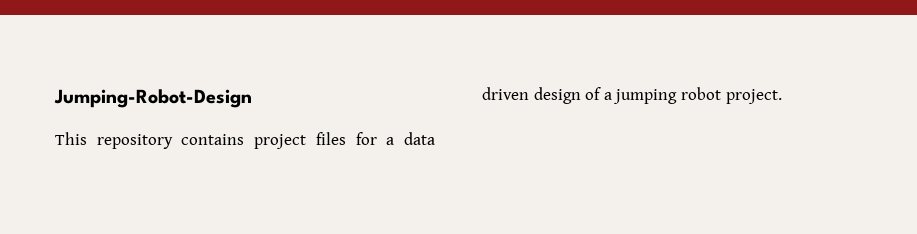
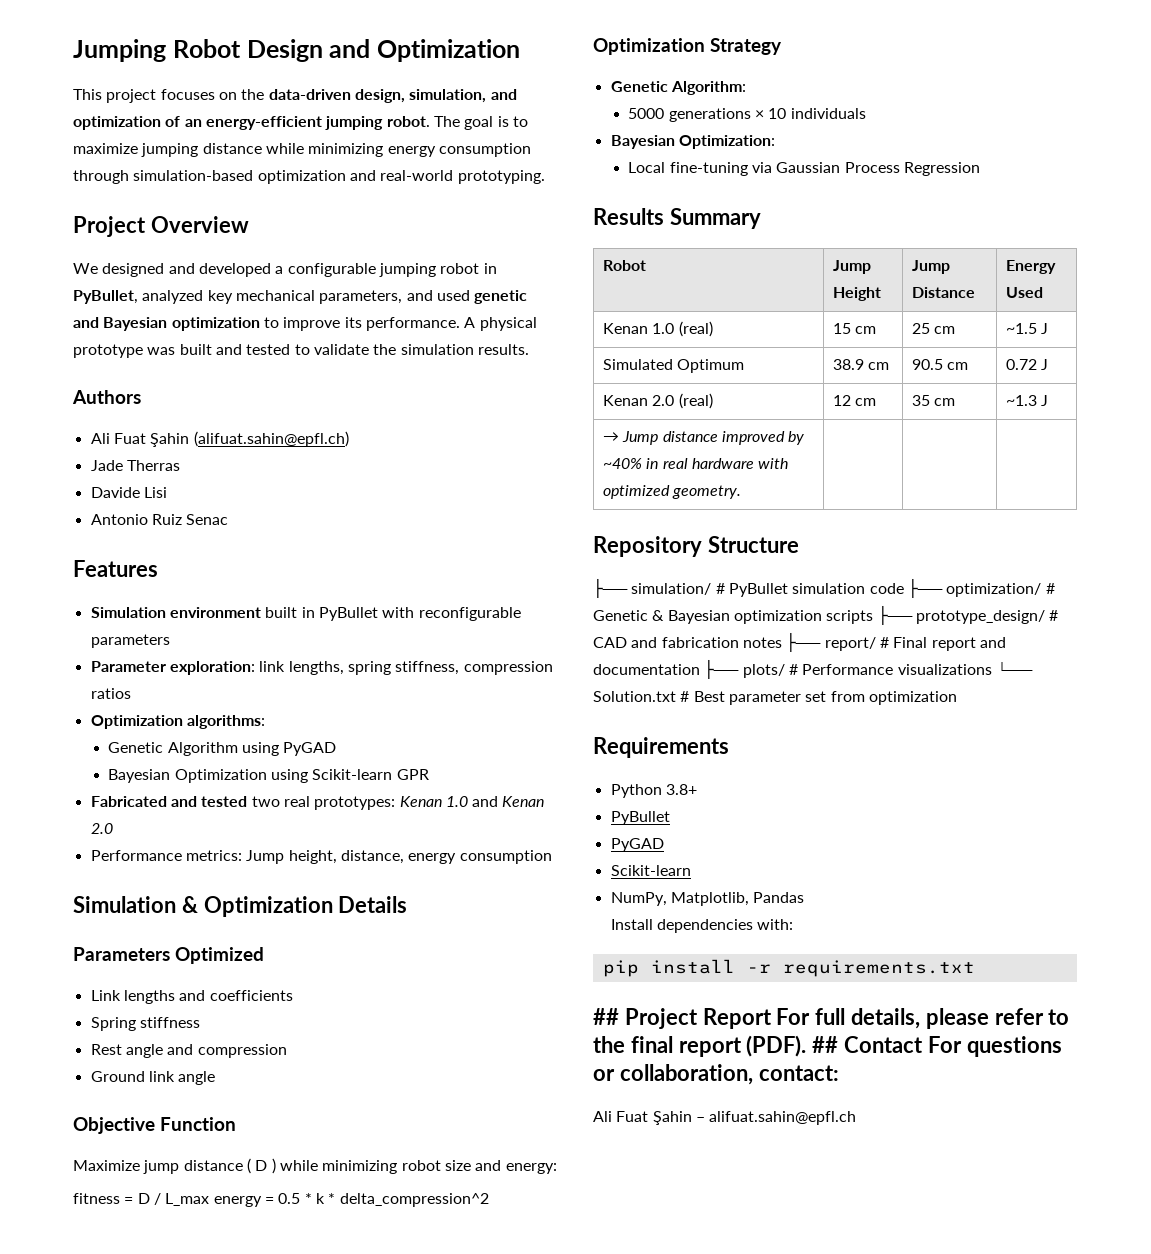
[54,89,252,108] [55,132,436,149] [482,87,782,104] Jumping-Robot-Design // This repository contains project files for a data driven design of a jumping robot project. -> [73,39,520,62] [73,89,517,103] [73,116,528,130] [73,143,531,157] [73,170,545,184] [73,216,249,237] [73,263,497,277] [73,290,528,304] [73,317,537,331] [73,344,529,358] [72,390,141,404] [90,431,349,447] [90,460,180,471] [90,487,167,498] [90,514,229,525] [73,560,158,577] [90,607,521,621] [90,634,170,648] [90,661,553,675] [90,688,131,699] [90,715,265,729] [108,742,337,756] [108,769,429,783] [90,796,545,810] [90,823,113,834] [90,850,552,864] [73,896,408,917] [73,947,264,964] [90,990,293,1004] [90,1017,200,1031] [90,1044,287,1058] [90,1071,216,1085] [73,1117,236,1134] [73,1158,557,1174] [73,1193,489,1207] [593,38,782,55] [610,81,746,95] [628,108,866,122] [610,135,775,149] [628,162,980,176] [593,208,761,229] [603,260,647,271] [833,260,872,274] [833,287,882,301] [912,260,951,274] [912,287,976,298] [1006,260,1057,274] [1006,287,1044,298] [603,321,713,337] [833,323,877,334] [912,323,956,334] [1006,323,1049,334] [603,359,745,373] [833,359,890,370] [912,359,969,370] [1006,359,1049,370] [603,393,713,409] [833,395,877,406] [912,395,956,406] [1006,395,1049,406] [603,431,805,445] [603,458,789,469] [603,485,742,499] [593,536,799,557] [593,578,1055,598] [593,605,1059,625] [593,632,1006,652] [593,659,1033,679] [593,691,957,705] [593,737,729,758] [610,784,697,798] [610,811,670,825] [610,838,664,852] [610,865,691,876] [610,892,805,906] [610,919,794,933] [602,959,975,977] [593,1008,1070,1029] [593,1035,1062,1057] [593,1064,839,1085] [593,1111,857,1125] Jumping Robot Design and Optimization // This project focuses on the data-driven design, simulation, and optimization of an energy-efficient jumping robot. The goal is to maximize jumping distance while minimizing energy consumption through simulation-based optimization and real-world prototyping. // Project Overview // We designed and developed a configurable jumping robot in PyBullet, analyzed key mechanical parameters, and used genetic and Bayesian optimization to improve its performance. A physical prototype was built and tested to validate the simulation results. // Authors // Ali Fuat Şahin (alifuat.sahin@epfl.ch) // Jade Therras // Davide Lisi // Antonio Ruiz Senac // Features // Simulation environment built in PyBullet with reconfigurable parameters // Parameter exploration: link lengths, spring stiffness, compression ratios // Optimization algorithms: // Genetic Algorithm using PyGAD // Bayesian Optimization using Scikit-learn GPR // Fabricated and tested two real prototypes: Kenan 1.0 and Kenan 2.0 // Performance metrics: Jump height, distance, energy consumption // Simulation & Optimization Details // Parameters Optimized // Link lengths and coefficients // Spring stiffness // Rest angle and compression // Ground link angle // Objective Function // Maximize jump distance ( D ) while minimizing robot size and energy: // fitness = D / L_max energy = 0.5 * k * delta_compression^2 // Optimization Strategy // Genetic Algorithm: // 5000 generations × 10 individuals // Bayesian Optimization: // Local fine-tuning via Gaussian Process Regression // Results Summary // Robot | Jump Height | Jump Distance | Energy Used // Kenan 1.0 (real) | 15 cm | 25 cm | ~1.5 J // Simulated Optimum | 38.9 cm | 90.5 cm | 0.72 J // Kenan 2.0 (real) | 12 cm | 35 cm | ~1.3 J // → Jump distance improved by ~40% in real hardware with optimized geometry. | | | // Repository Structure // ├── simulation/ # PyBullet simulation code ├── optimization/ # Genetic & Bayesian optimization scripts ├── prototype_design/ # CAD and fabrication notes ├── report/ # Final report and documentation ├── plots/ # Performance visualizations └── Solution.txt # Best parameter set from optimization // Requirements // Python 3.8+ // PyBullet // PyGAD // Scikit-learn // NumPy, Matplotlib, Pandas // Install dependencies with: // pip install -r requirements.txt // ## Project Report For full details, please refer to the final report (PDF). ## Contact For questions or collaboration, contact: // Ali Fuat Şahin – alifuat.sahin@epfl.ch

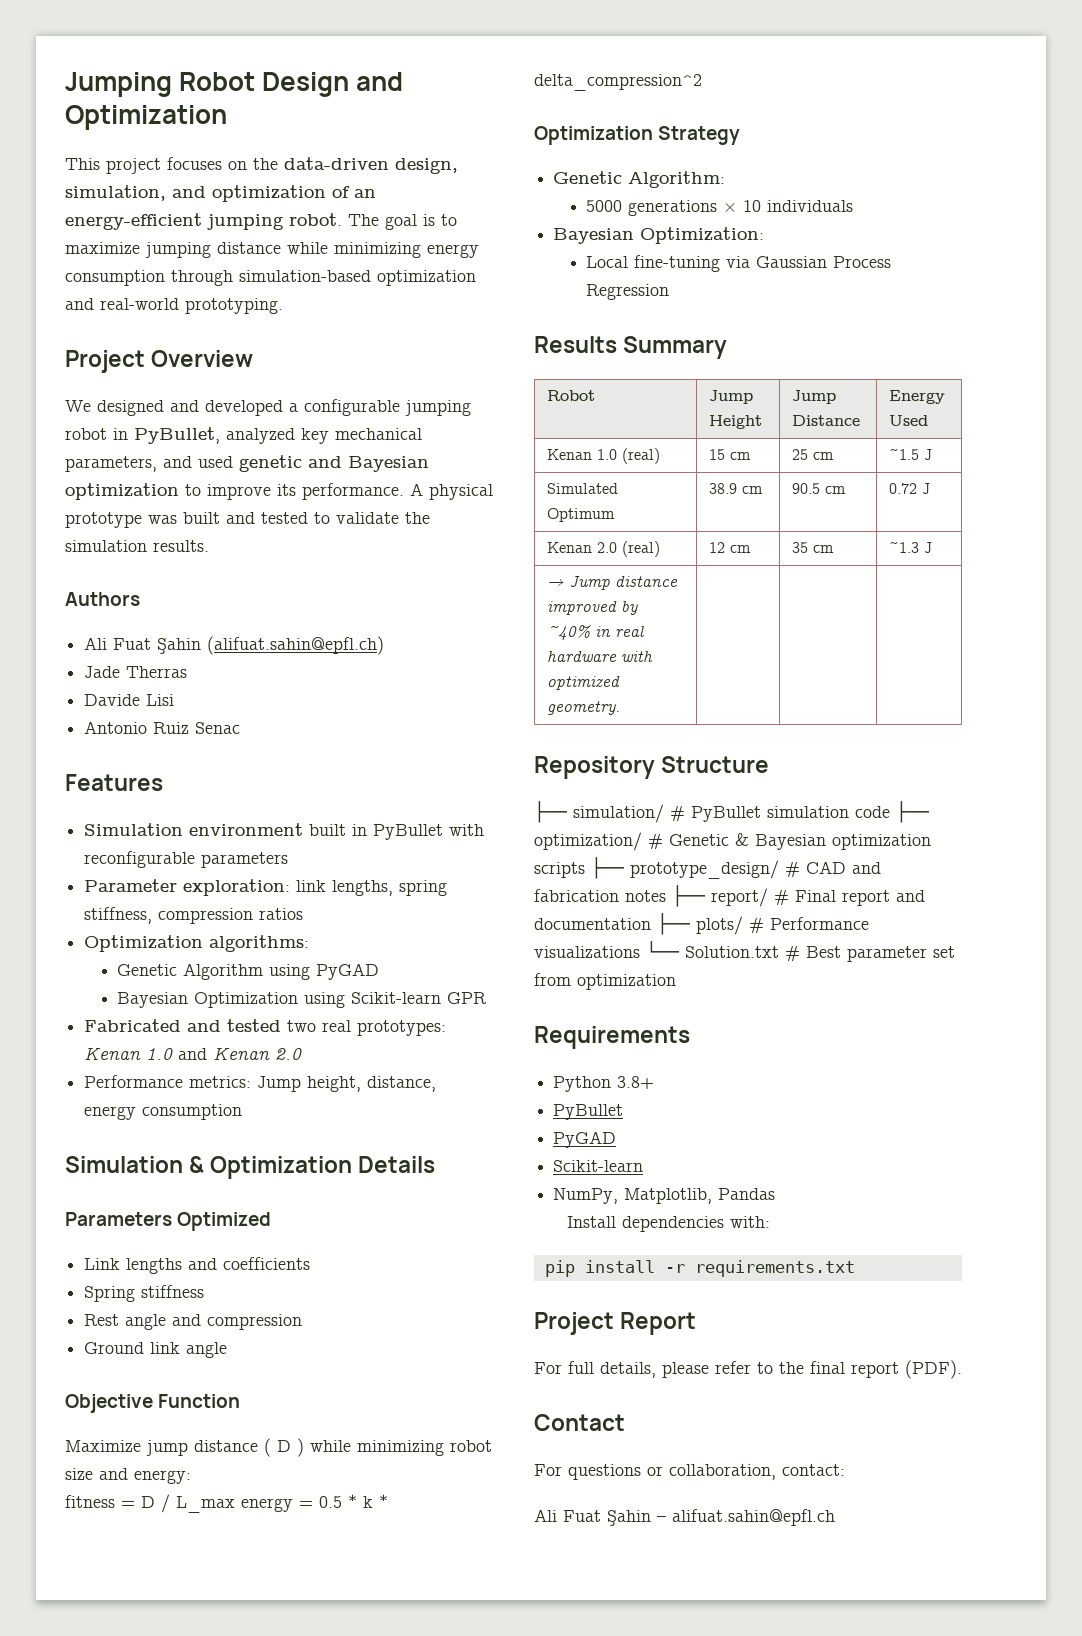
[593,1008,619,1025] ## -> (855, 1268) none
(772, 1018) none -> (697, 1323) //
[812,1036,839,1053] ## -> (962, 1369) //
(924, 1044) none -> (625, 1422) //

